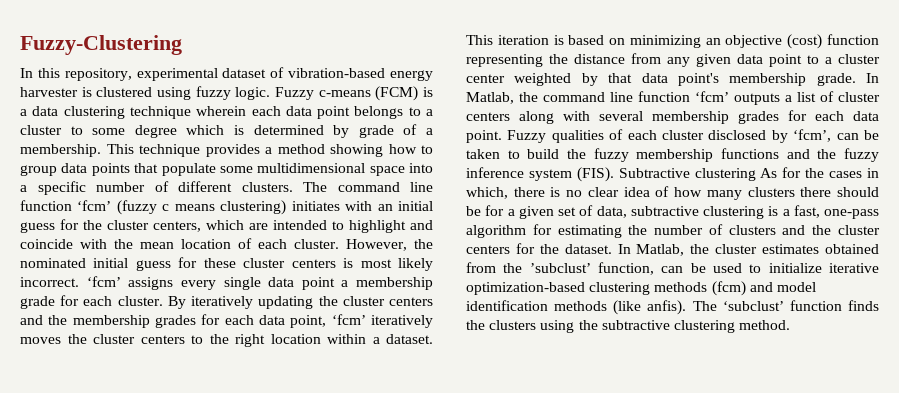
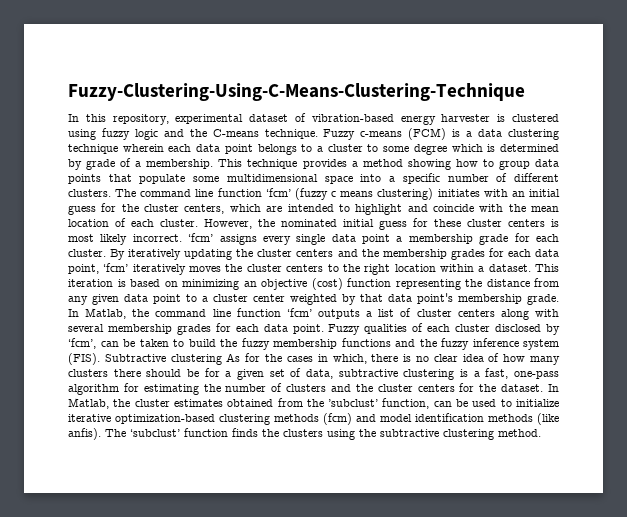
[20,35,182,55] Fuzzy-Clustering -> [68,83,525,101] Fuzzy-Clustering-Using-C-Means-Clustering-Technique
[235,87,271,100] logic. -> [134,129,318,140] logic and the C-means technique.

